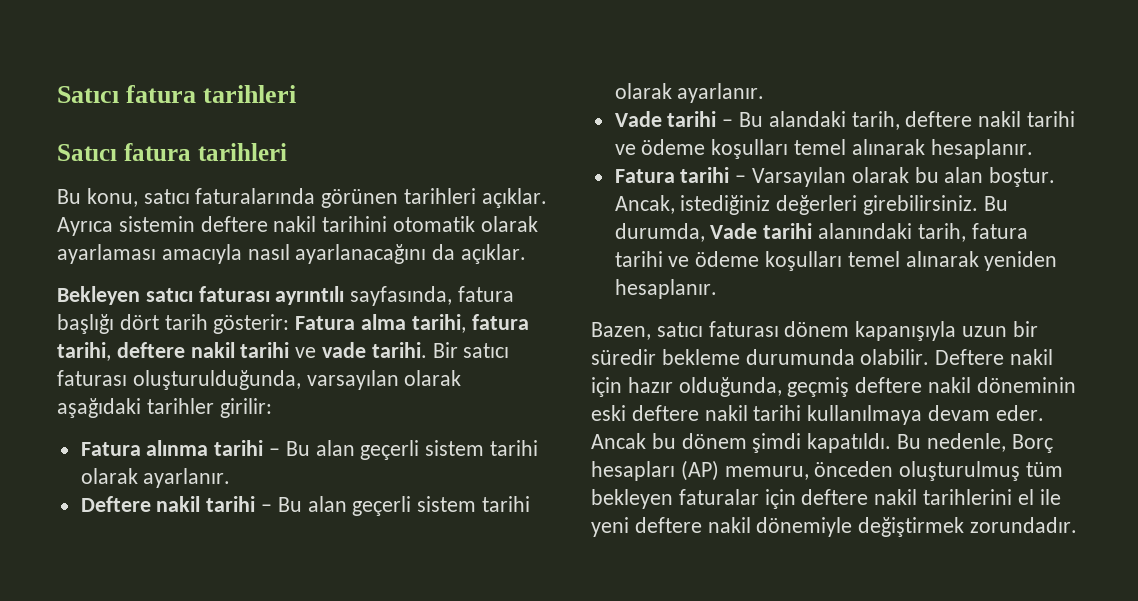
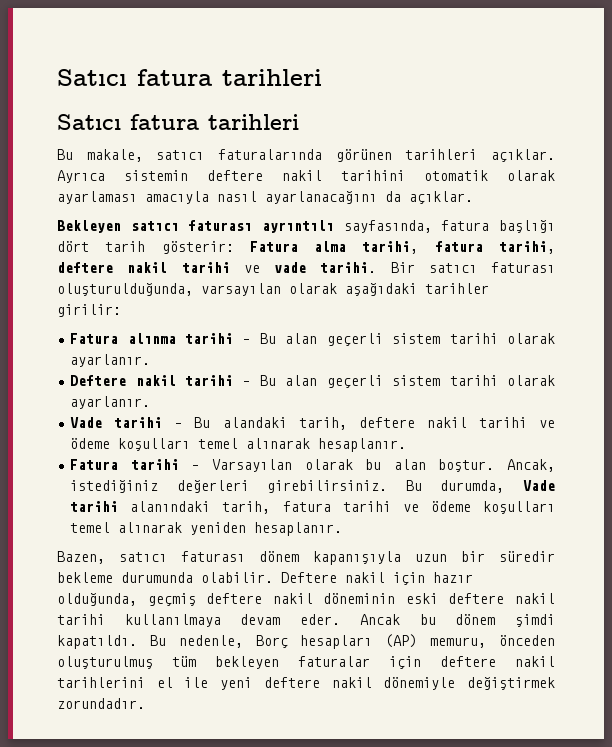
[86,188,138,207] konu, -> [86,149,143,162] makale,

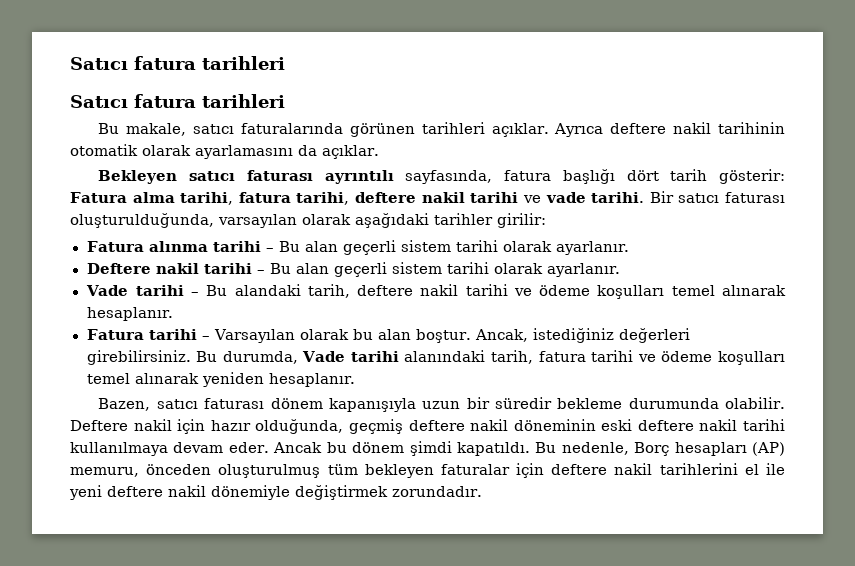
[124,170,405,181] sistemin deftere nakil tarihini -> [610,122,785,134] deftere nakil tarihinin
[57,191,377,204] ayarlaması amacıyla nasıl ayarlanacağını -> [195,145,293,159] ayarlamasını

